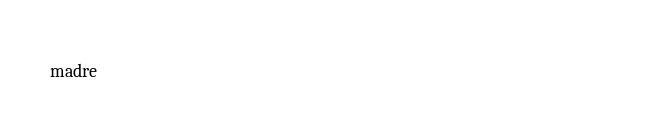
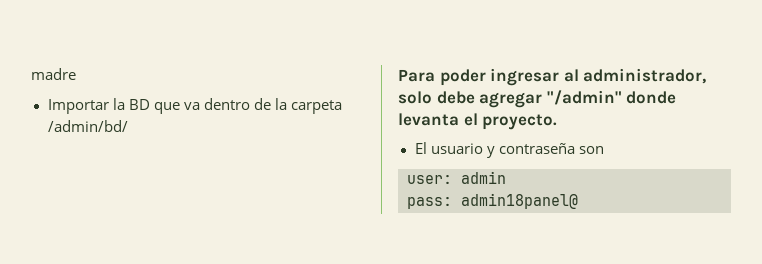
(97, 70) none -> [47,98,342,114] [47,120,128,132] [398,68,707,86] [398,90,677,108] [398,113,558,130] [414,142,604,158] [407,171,506,184] [407,193,578,209] // Importar la BD que va dentro de la carpeta /admin/bd/ // Para poder ingresar al administrador, solo debe agregar "/admin" donde levanta el proyecto. // El usuario y contraseña son // user: admin // pass: admin18panel@

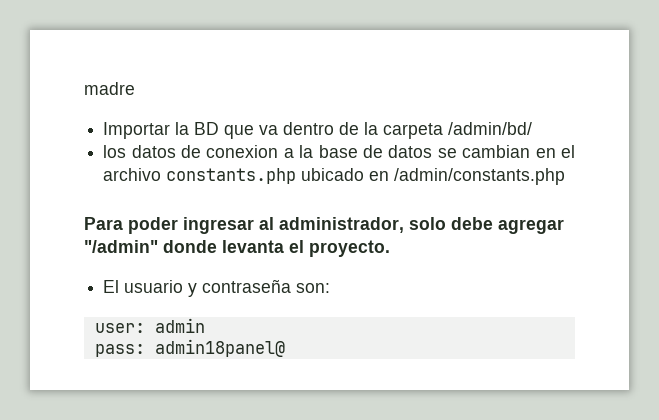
(128, 126) none -> [103,145,575,158] [103,168,566,185] // los datos de conexion a la base de datos se cambian en el archivo constants.php ubicado en /admin/constants.php
[578,146,604,154] son -> [296,283,331,293] son:

